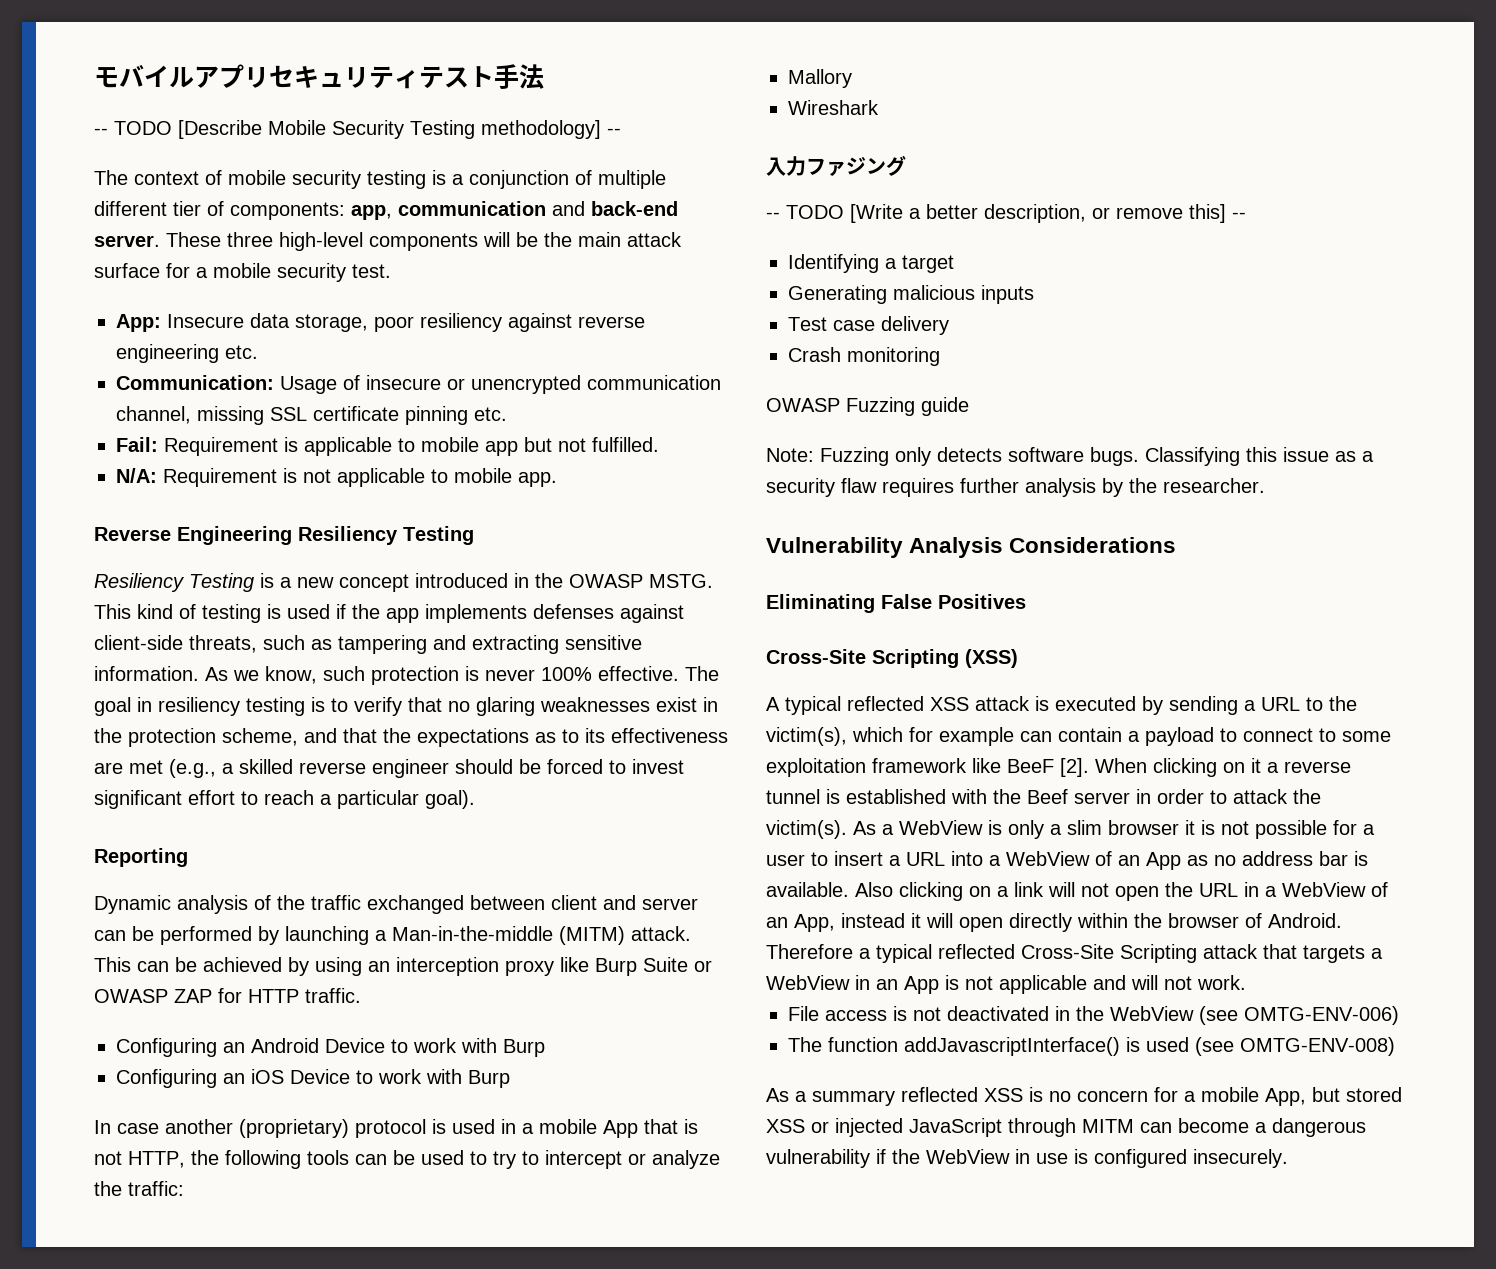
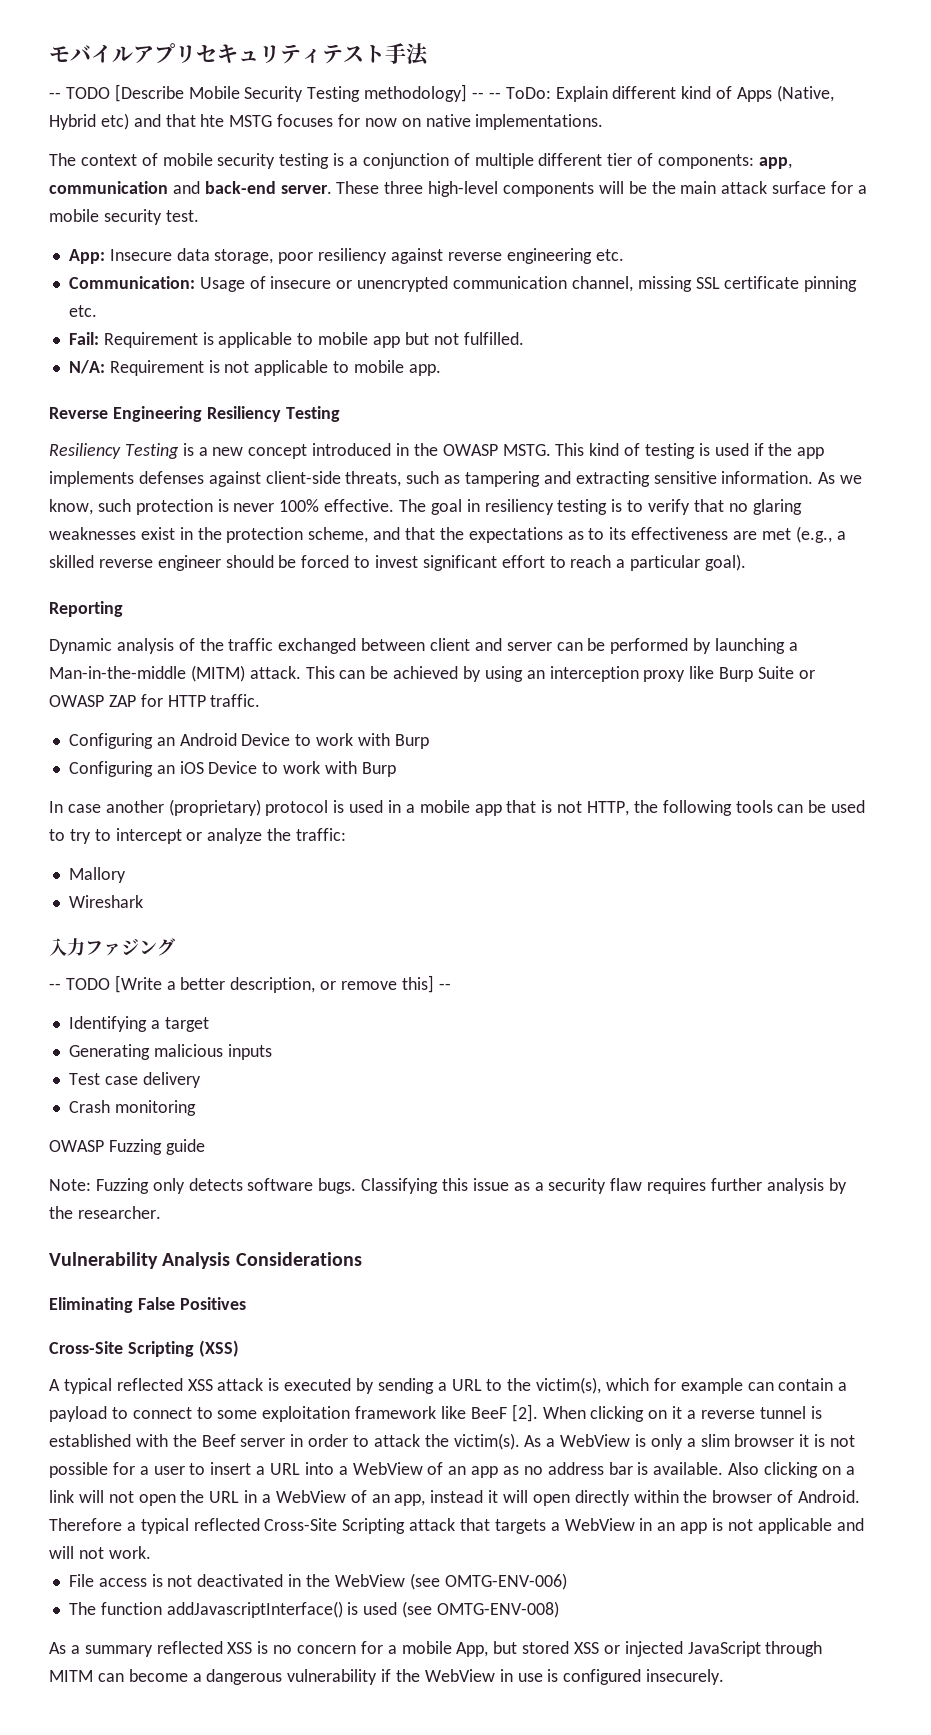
(621, 131) none -> [488,85,834,102] [49,113,604,130] -- ToDo: Explain different kind of Apps (Native, Hybrid etc) and that hte MSTG focuses for now on native implementations.
[603,1120,638,1138] App -> [474,804,502,816] app
[1146,852,1181,870] App -> [471,1466,499,1478] app
[794,914,835,932] App, -> [394,1494,426,1506] app,
[904,976,939,994] App -> [680,1522,708,1534] app

